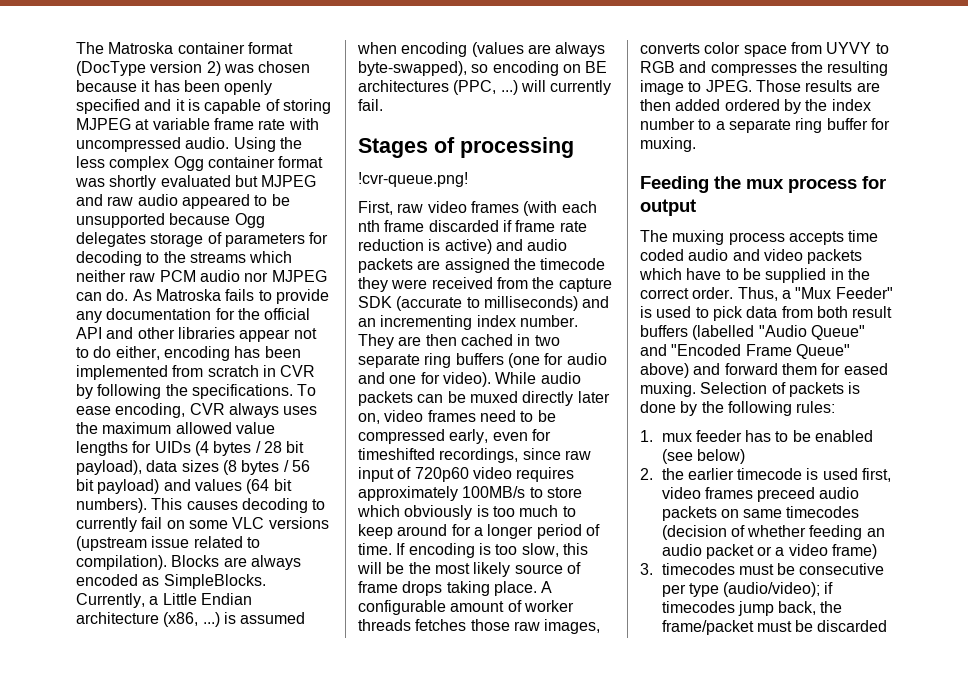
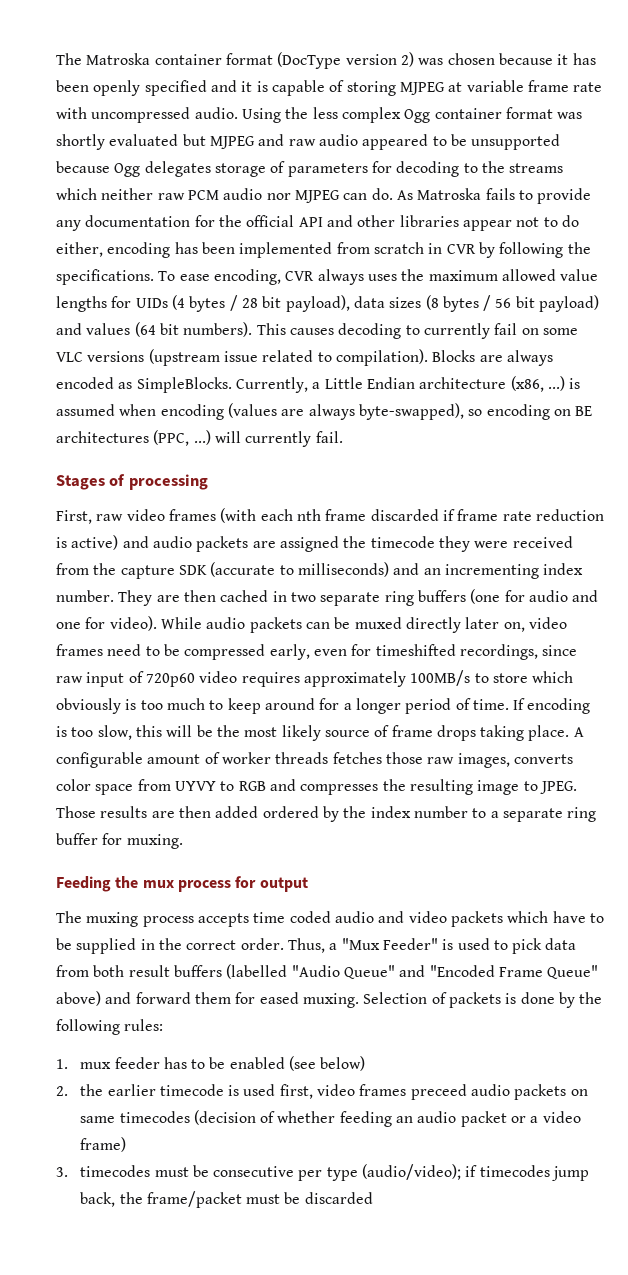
[358,172,468,187] // !cvr-queue.png! -> (208, 482) none

